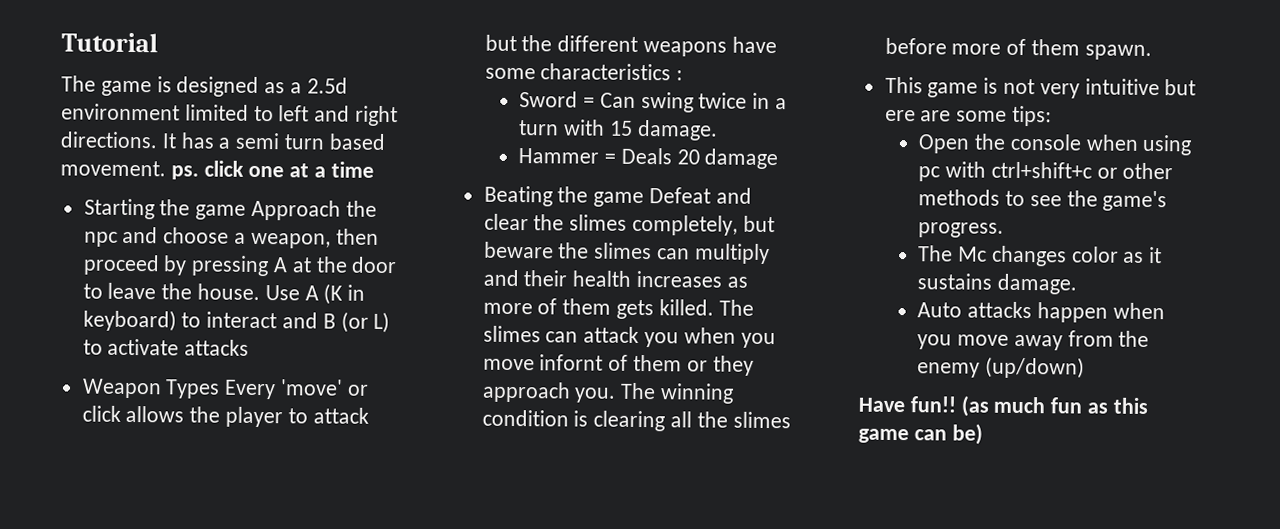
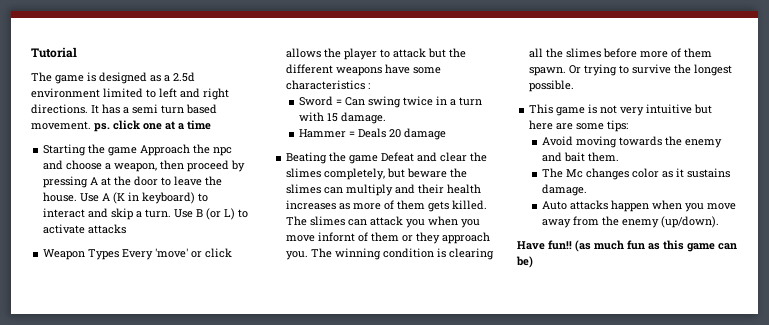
(319, 320) none -> [111,208,194,220] skip a turn. Use
(1152, 52) none -> [569,64,733,76] [529,80,575,92] Or trying to survive the longest possible.
[884,109,916,122] ere -> [529,120,554,130] here
[918,133,1193,156] [918,161,1174,182] [918,189,1168,212] [918,222,1005,238] Open the console when using pc with ctrl+shift+c or other methods to see the game's progress. -> [541,136,722,148] [541,152,619,162] Avoid moving towards the enemy and bait them.
[984,356,1085,379] (up/down) -> [660,216,719,228] (up/down).

